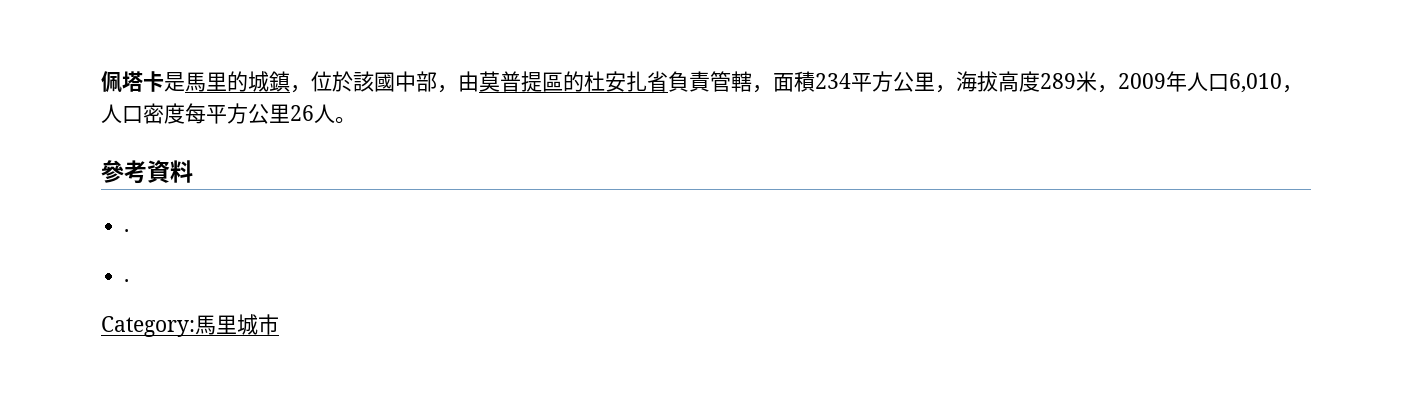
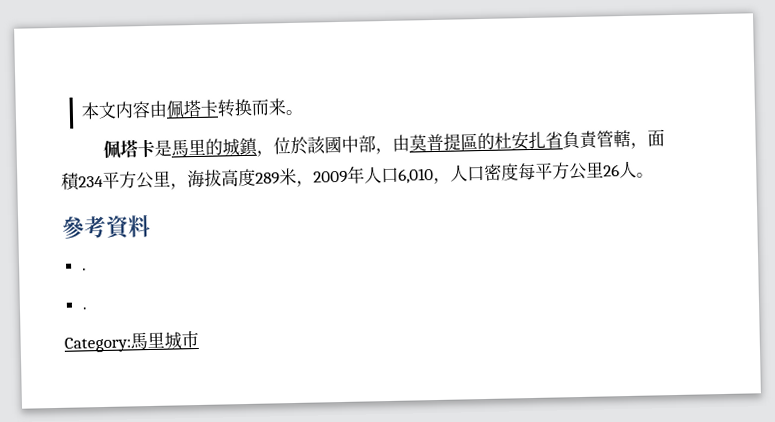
(101, 82) none -> [81,98,304,120] 本文内容由佩塔卡转换而来。 //

